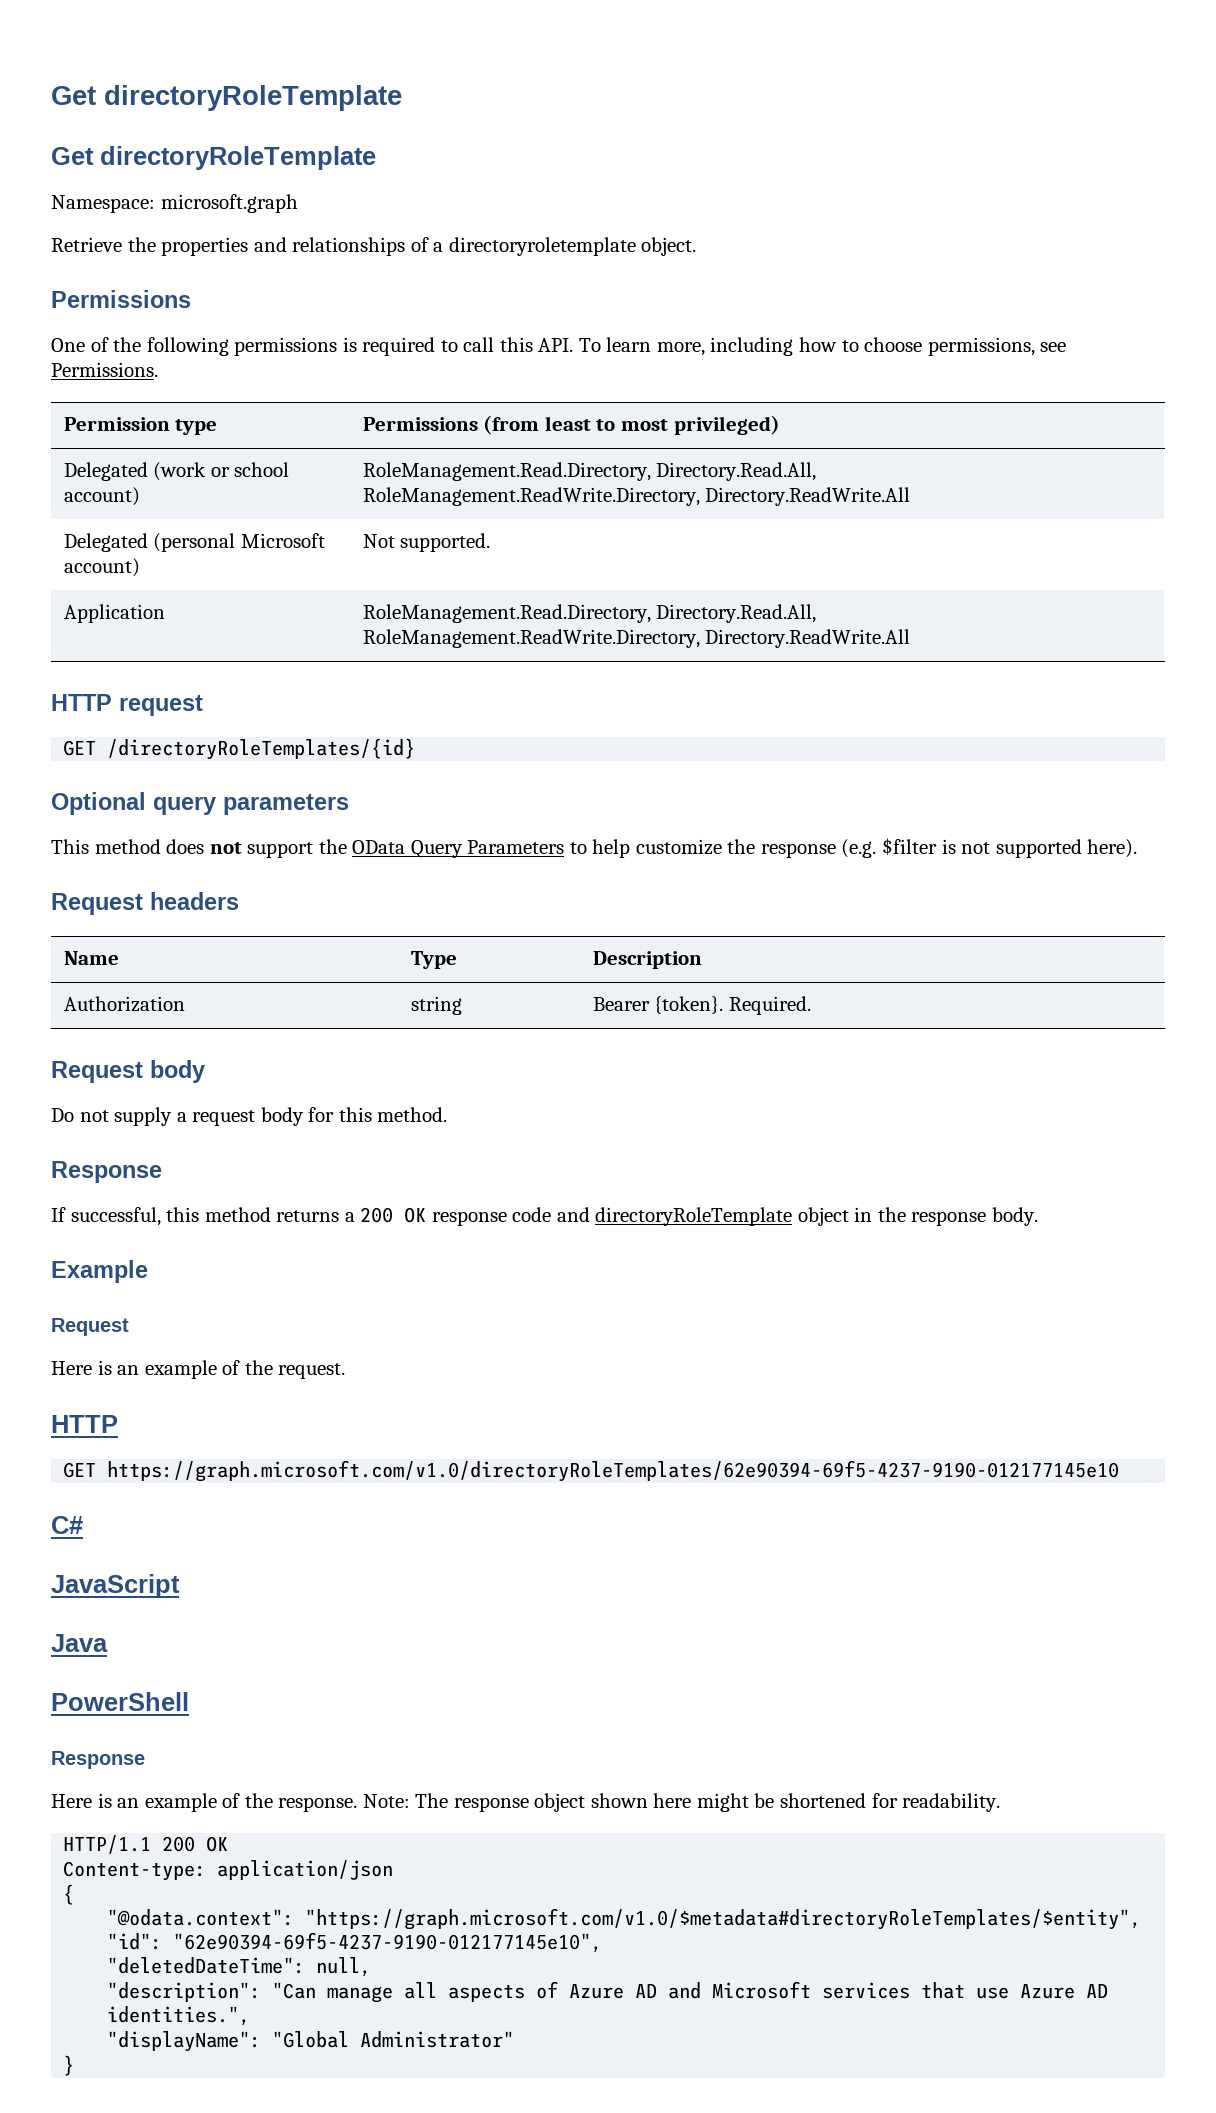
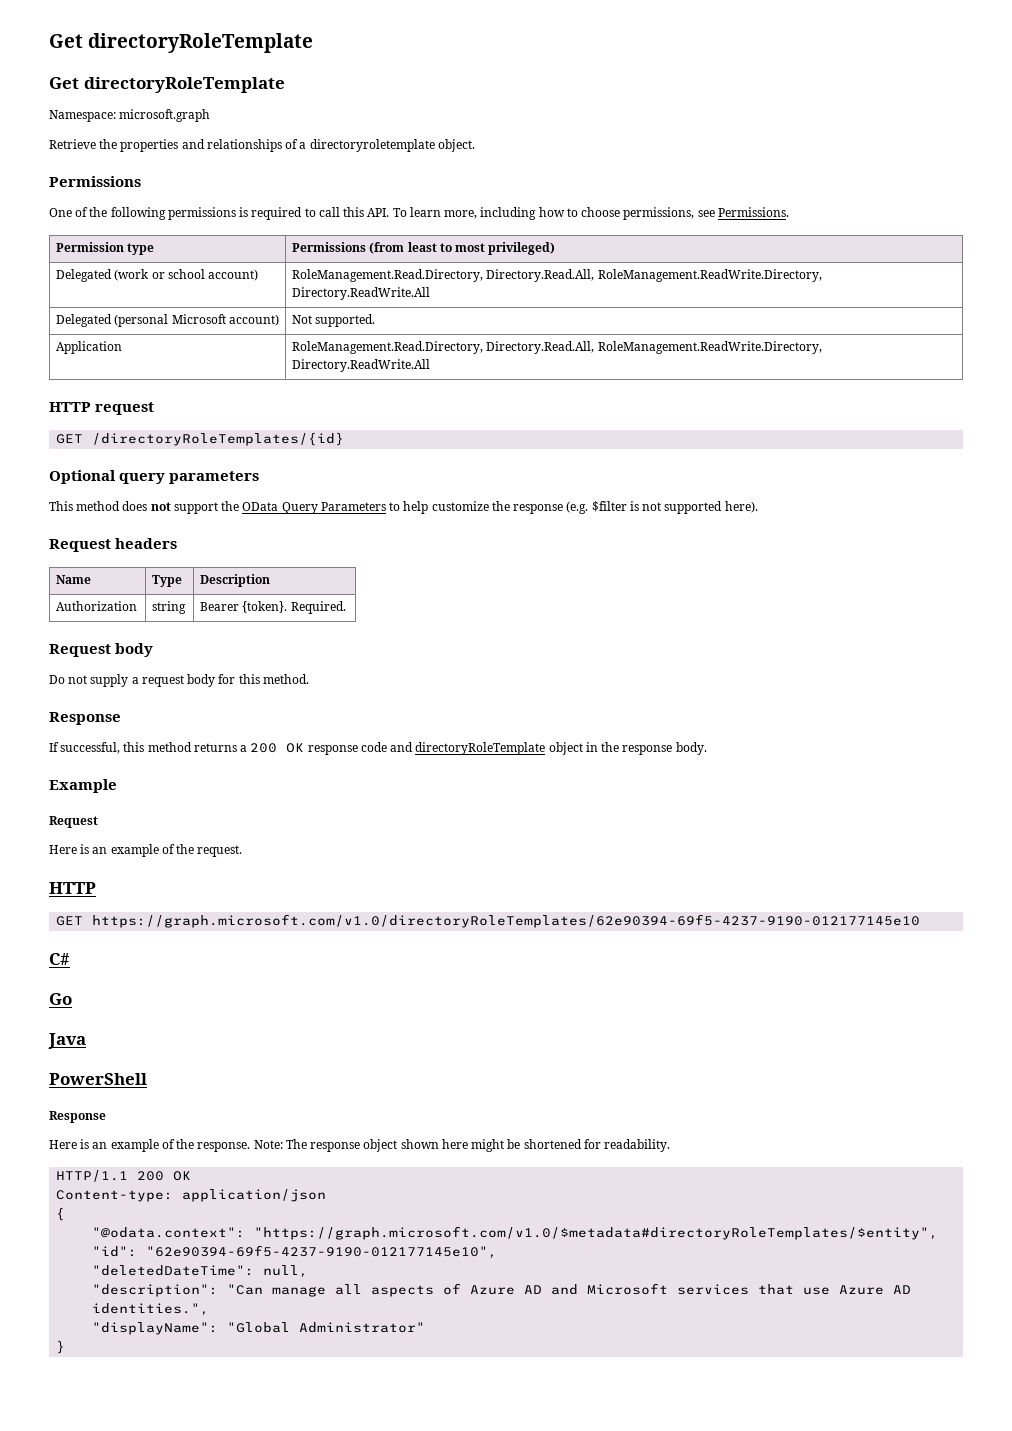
[51,1574,180,1598] JavaScript -> [49,993,72,1005] Go

